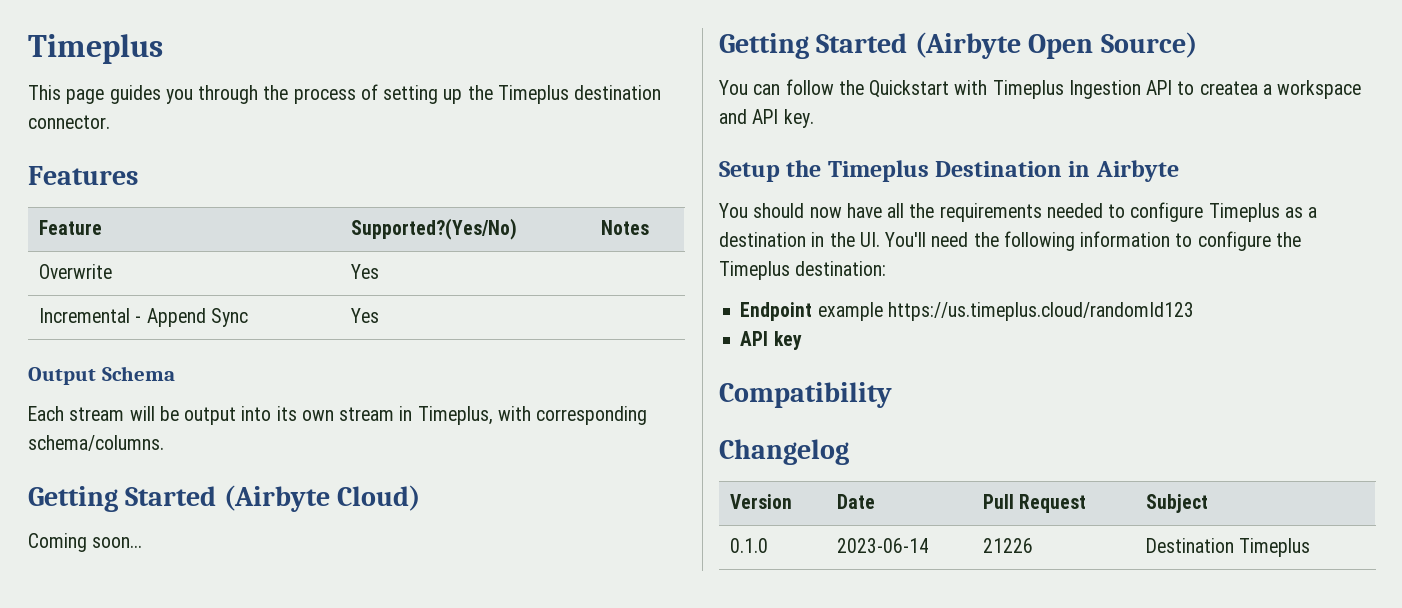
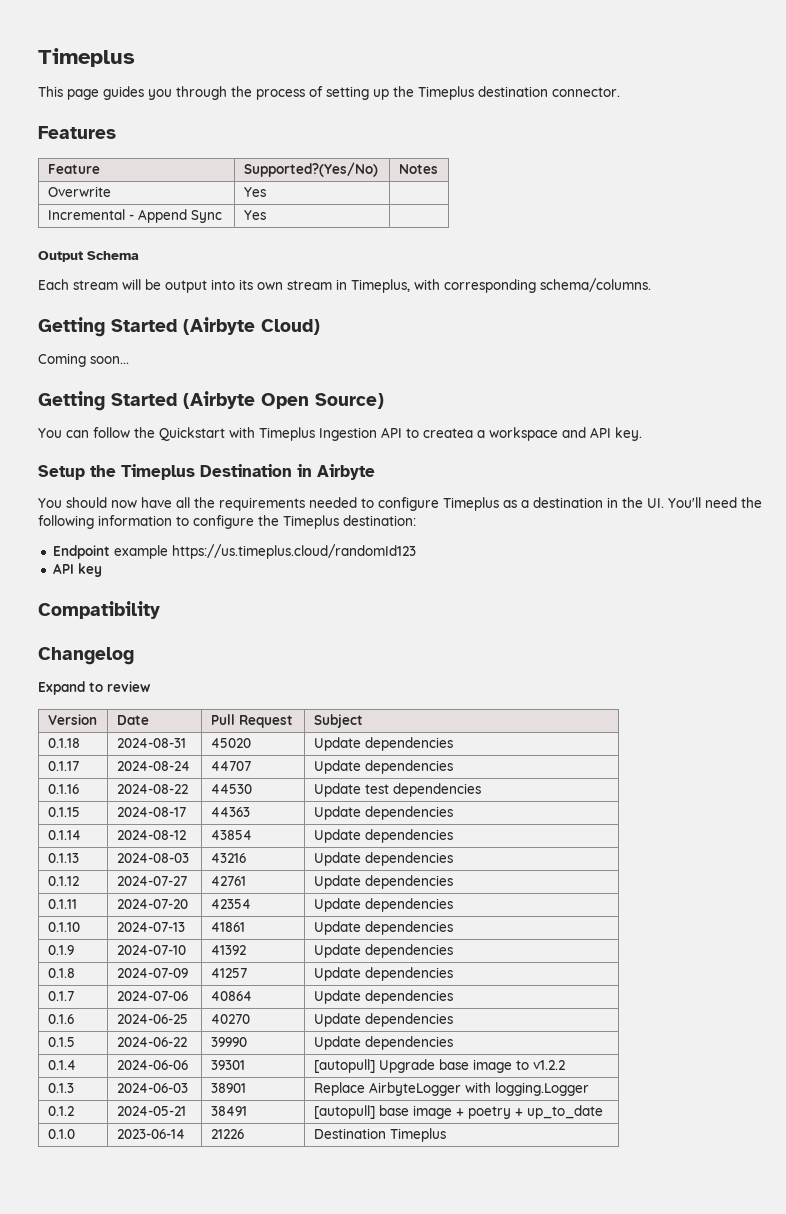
(849, 452) none -> [38,681,150,695] // Expand to review
(1208, 503) none -> [47,738,80,748] [116,738,186,748] [210,738,251,748] [313,737,453,751] [47,761,79,771] [116,761,190,771] [210,761,251,771] [313,760,453,774] [47,784,79,794] [116,784,188,794] [210,784,252,794] [313,783,481,797] [47,807,80,817] [116,807,186,817] [210,807,250,817] [313,806,453,820] [47,830,81,840] [116,830,186,840] [210,830,252,840] [313,829,453,843] [47,853,79,863] [116,853,189,863] [210,853,246,863] [313,852,453,866] [47,876,79,886] [116,876,187,886] [210,876,246,886] [313,875,453,889] [47,899,77,909] [116,899,188,909] [210,899,251,909] [313,898,453,912] [47,922,80,932] [116,922,185,932] [210,922,245,932] [313,921,453,935] [47,945,74,955] [116,945,186,955] [210,945,246,955] [313,944,453,958] [47,968,75,978] [116,968,188,978] [210,968,247,978] [313,967,453,981] [47,991,74,1001] [116,991,188,1001] [210,991,252,1001] [313,990,453,1004] [47,1014,74,1024] [116,1014,188,1024] [210,1014,250,1024] [313,1013,453,1027] [47,1037,75,1047] [116,1037,187,1047] [210,1037,247,1047] [313,1036,453,1050] [47,1060,76,1070] [116,1060,188,1070] [210,1060,245,1070] [313,1059,565,1073] [47,1083,74,1093] [116,1083,188,1093] [210,1083,246,1093] [313,1082,589,1096] [47,1106,74,1116] [116,1106,186,1116] [210,1106,247,1116] [313,1105,603,1119] // 0.1.18 | 2024-08-31 | 45020 | Update dependencies // 0.1.17 | 2024-08-24 | 44707 | Update dependencies // 0.1.16 | 2024-08-22 | 44530 | Update test dependencies // 0.1.15 | 2024-08-17 | 44363 | Update dependencies // 0.1.14 | 2024-08-12 | 43854 | Update dependencies // 0.1.13 | 2024-08-03 | 43216 | Update dependencies // 0.1.12 | 2024-07-27 | 42761 | Update dependencies // 0.1.11 | 2024-07-20 | 42354 | Update dependencies // 0.1.10 | 2024-07-13 | 41861 | Update dependencies // 0.1.9 | 2024-07-10 | 41392 | Update dependencies // 0.1.8 | 2024-07-09 | 41257 | Update dependencies // 0.1.7 | 2024-07-06 | 40864 | Update dependencies // 0.1.6 | 2024-06-25 | 40270 | Update dependencies // 0.1.5 | 2024-06-22 | 39990 | Update dependencies // 0.1.4 | 2024-06-06 | 39301 | [autopull] Upgrade base image to v1.2.2 // 0.1.3 | 2024-06-03 | 38901 | Replace AirbyteLogger with logging.Logger // 0.1.2 | 2024-05-21 | 38491 | [autopull] base image + poetry + up_to_date

